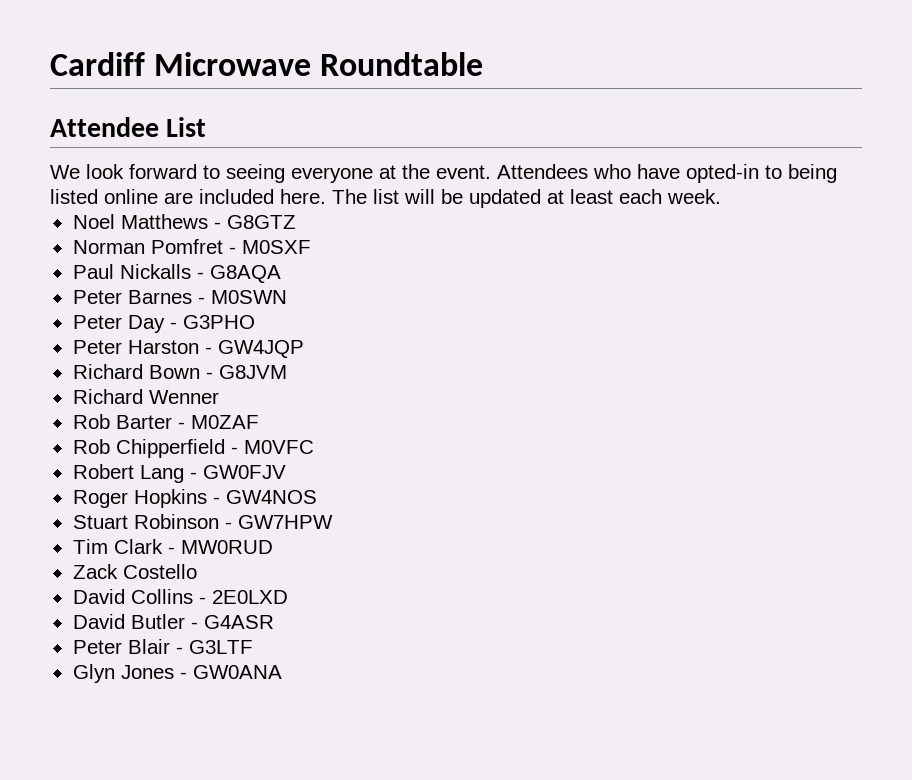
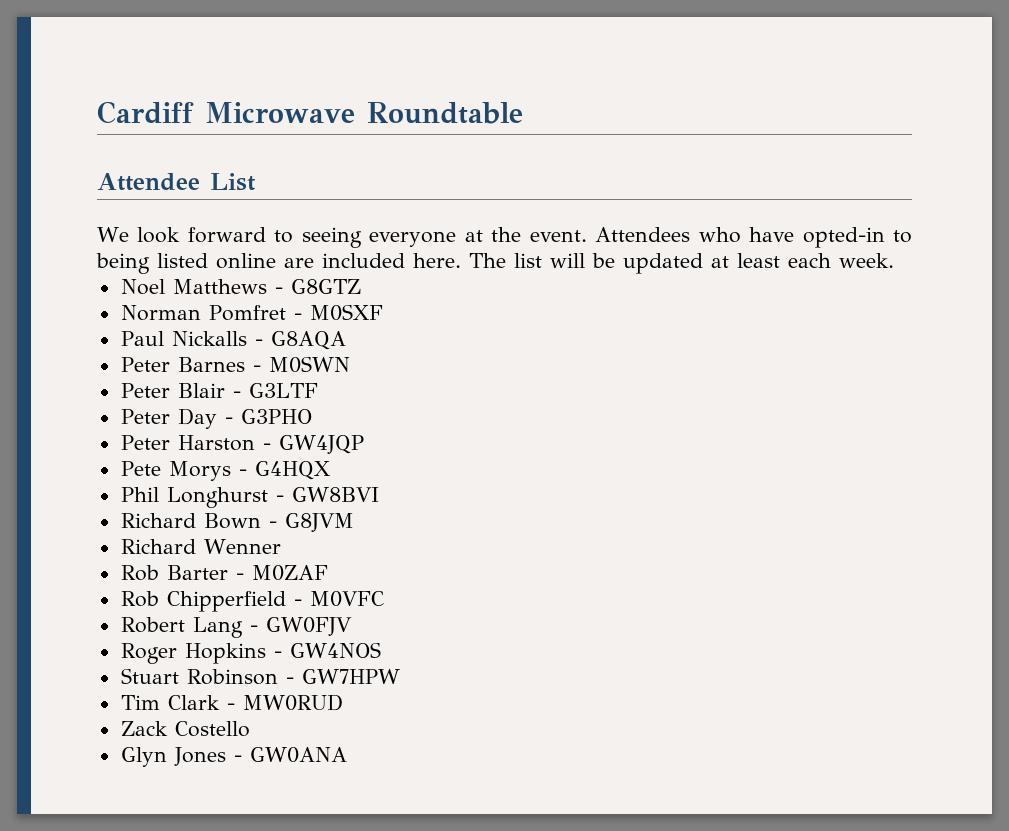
(287, 297) none -> [120,383,318,398] // Peter Blair - G3LTF
(304, 349) none -> [120,461,330,481] [120,487,379,508] // Pete Morys - G4HQX // Phil Longhurst - GW8BVI
[72,589,288,604] [72,614,274,629] [72,639,253,654] // David Collins - 2E0LXD // David Butler - G4ASR // Peter Blair - G3LTF -> (250, 729) none

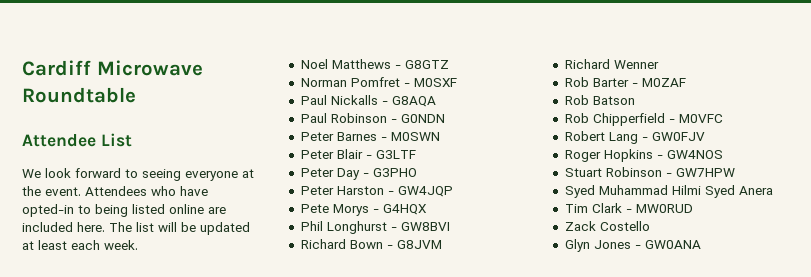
(346, 340) none -> [300,113,445,123] // Paul Robinson - G0NDN
(328, 573) none -> [564,95,635,105] // Rob Batson
(400, 676) none -> [564,185,773,198] // Syed Muhammad Hilmi Syed Anera

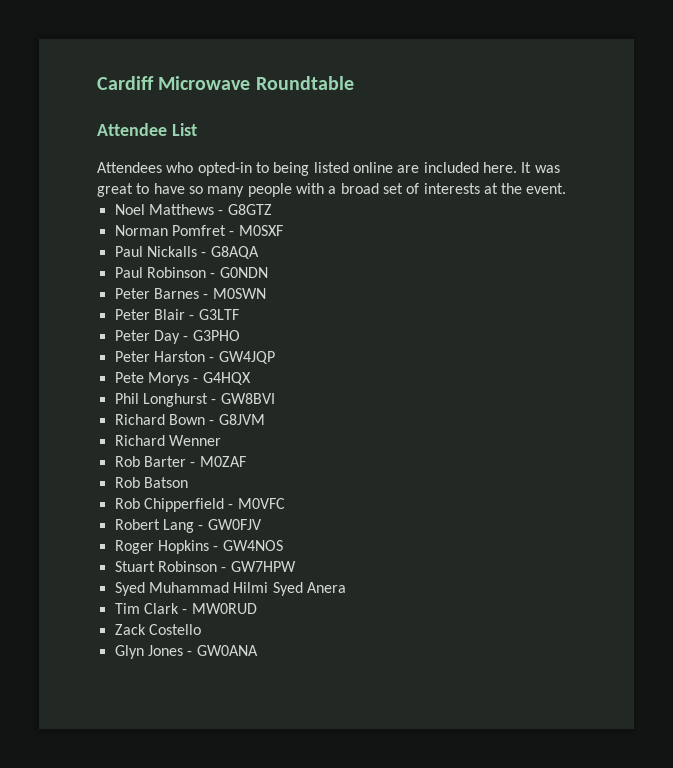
[22,168,254,181] [22,186,81,196] We look forward to seeing everyone at the event. -> (197, 129) none
[180,186,208,196] have -> (194, 167) none
[109,222,250,235] [22,240,138,250] The list will be updated at least each week. -> [521,162,560,173] [97,183,567,197] It was great to have so many people with a broad set of interests at the event.

